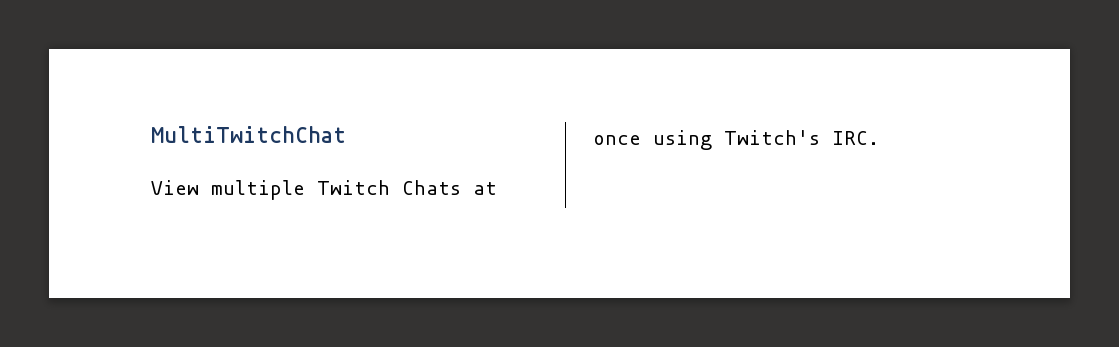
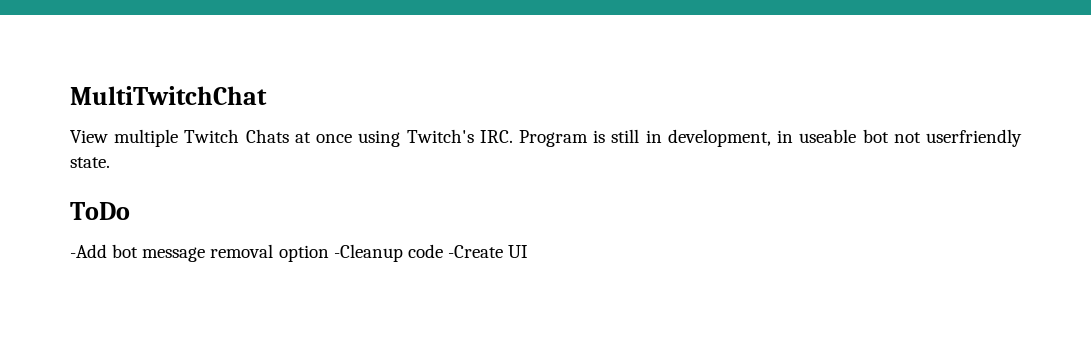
(879, 138) none -> [519,129,1022,147] [70,157,110,168] [70,202,130,220] [70,244,529,262] Program is still in development, in useable bot not userfriendly state. // ToDo // -Add bot message removal option -Cleanup code -Create UI

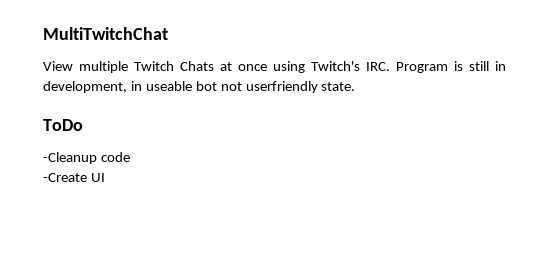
[70,244,329,262] -Add bot message removal option -> (83, 125) none
(443, 251) none -> (130, 157) //

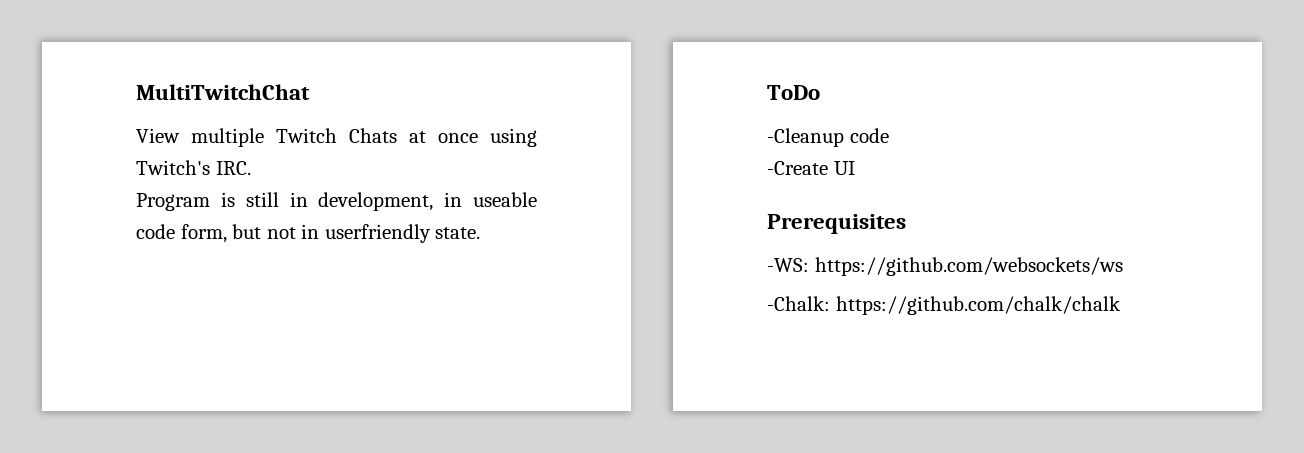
(390, 66) none -> (251, 168) //
[195,81,242,91] bot not -> [136,224,320,243] code form, but not in
(105, 177) none -> [767,214,906,234] [767,257,1123,276] [767,296,1121,315] // Prerequisites // -WS: https://github.com/websockets/ws // -Chalk: https://github.com/chalk/chalk

